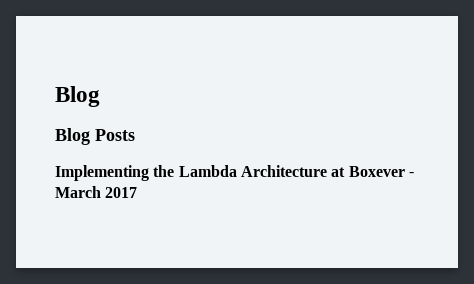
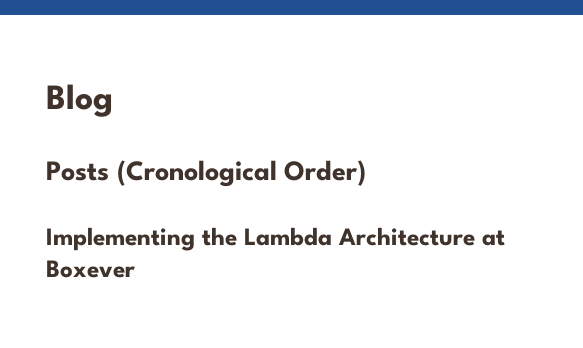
[55,128,90,145] Blog -> (113, 100) none
(135, 135) none -> [116,160,367,187] (Cronological Order)
[408,172,414,177] [55,186,138,198] - March 2017 -> (135, 269) none

